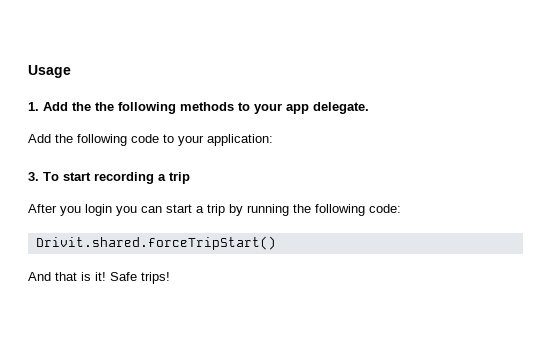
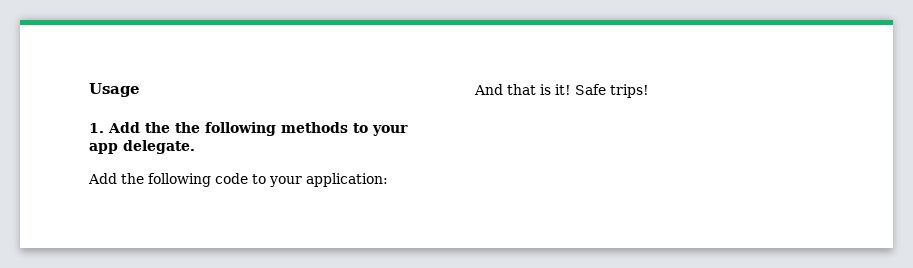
[28,172,190,184] [28,204,401,216] [35,236,276,250] // 3. To start recording a trip // After you login you can start a trip by running the following code: // Drivit.shared.forceTripStart() -> (388, 180) none

